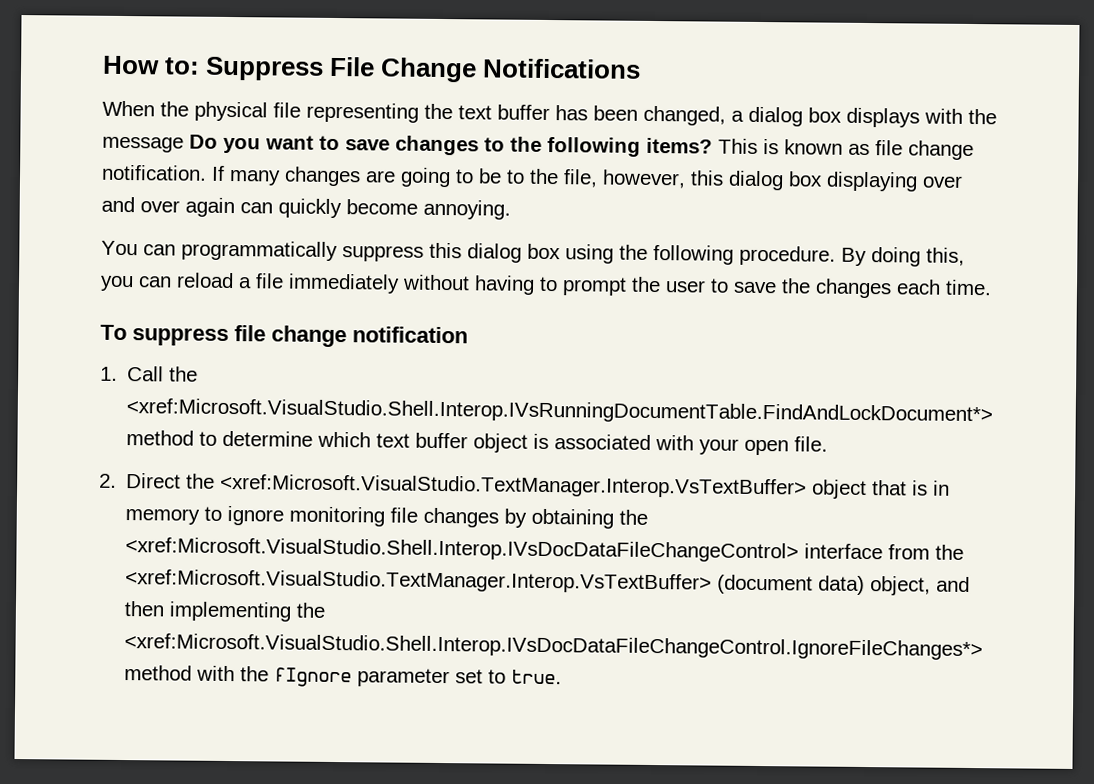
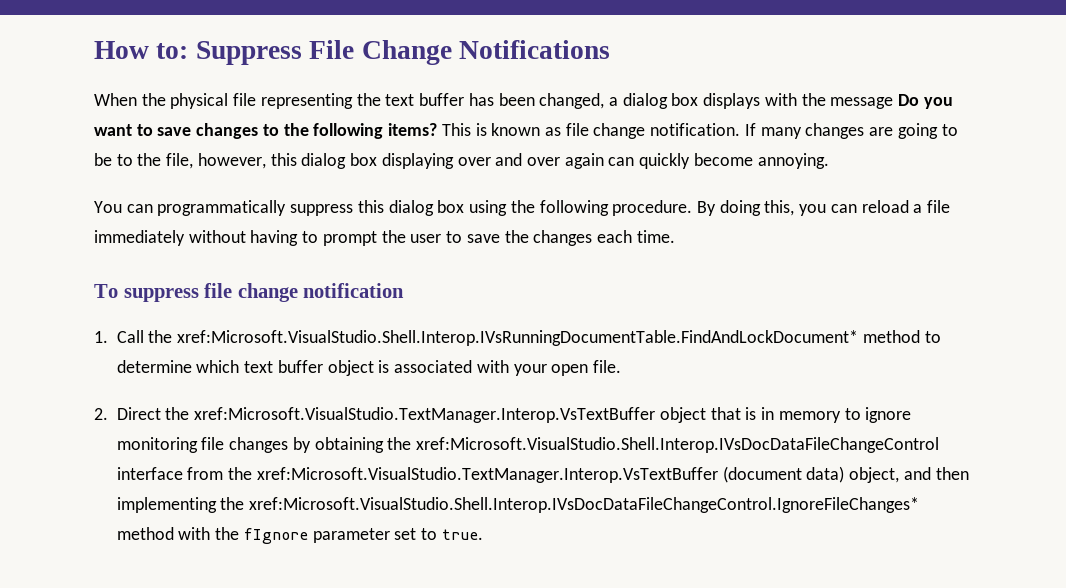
[126,398,994,426] <xref:Microsoft.VisualStudio.Shell.Interop.IVsRunningDocumentTable.FindAndLockDocument*> -> [177,330,859,346] xref:Microsoft.VisualStudio.Shell.Interop.IVsRunningDocumentTable.FindAndLockDocument*
[220,473,808,499] <xref:Microsoft.VisualStudio.TextManager.Interop.VsTextBuffer> -> [194,407,656,423] xref:Microsoft.VisualStudio.TextManager.Interop.VsTextBuffer
[125,537,800,563] <xref:Microsoft.VisualStudio.Shell.Interop.IVsDocDataFileChangeControl> -> [416,437,940,453] xref:Microsoft.VisualStudio.Shell.Interop.IVsDocDataFileChangeControl
[125,569,713,594] <xref:Microsoft.VisualStudio.TextManager.Interop.VsTextBuffer> -> [256,467,718,483] xref:Microsoft.VisualStudio.TextManager.Interop.VsTextBuffer
[124,633,984,661] <xref:Microsoft.VisualStudio.Shell.Interop.IVsDocDataFileChangeControl.IgnoreFileChanges*> -> [249,497,920,513] xref:Microsoft.VisualStudio.Shell.Interop.IVsDocDataFileChangeControl.IgnoreFileChanges*

